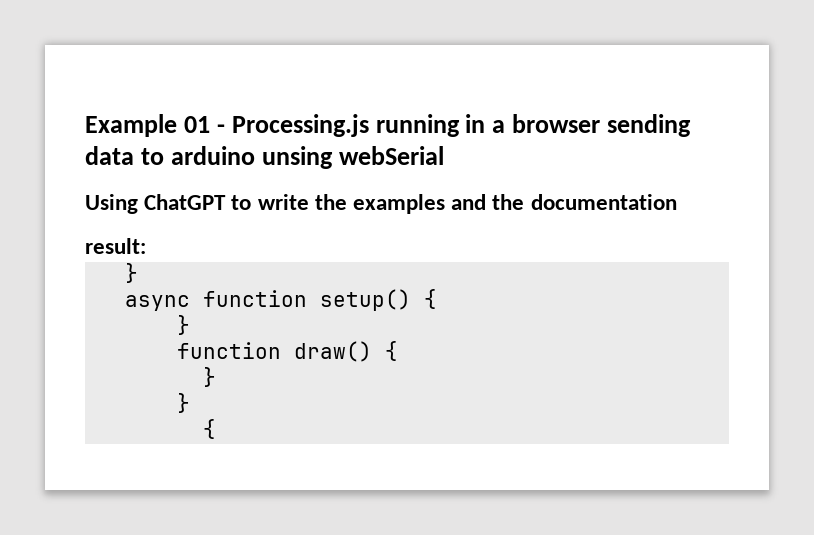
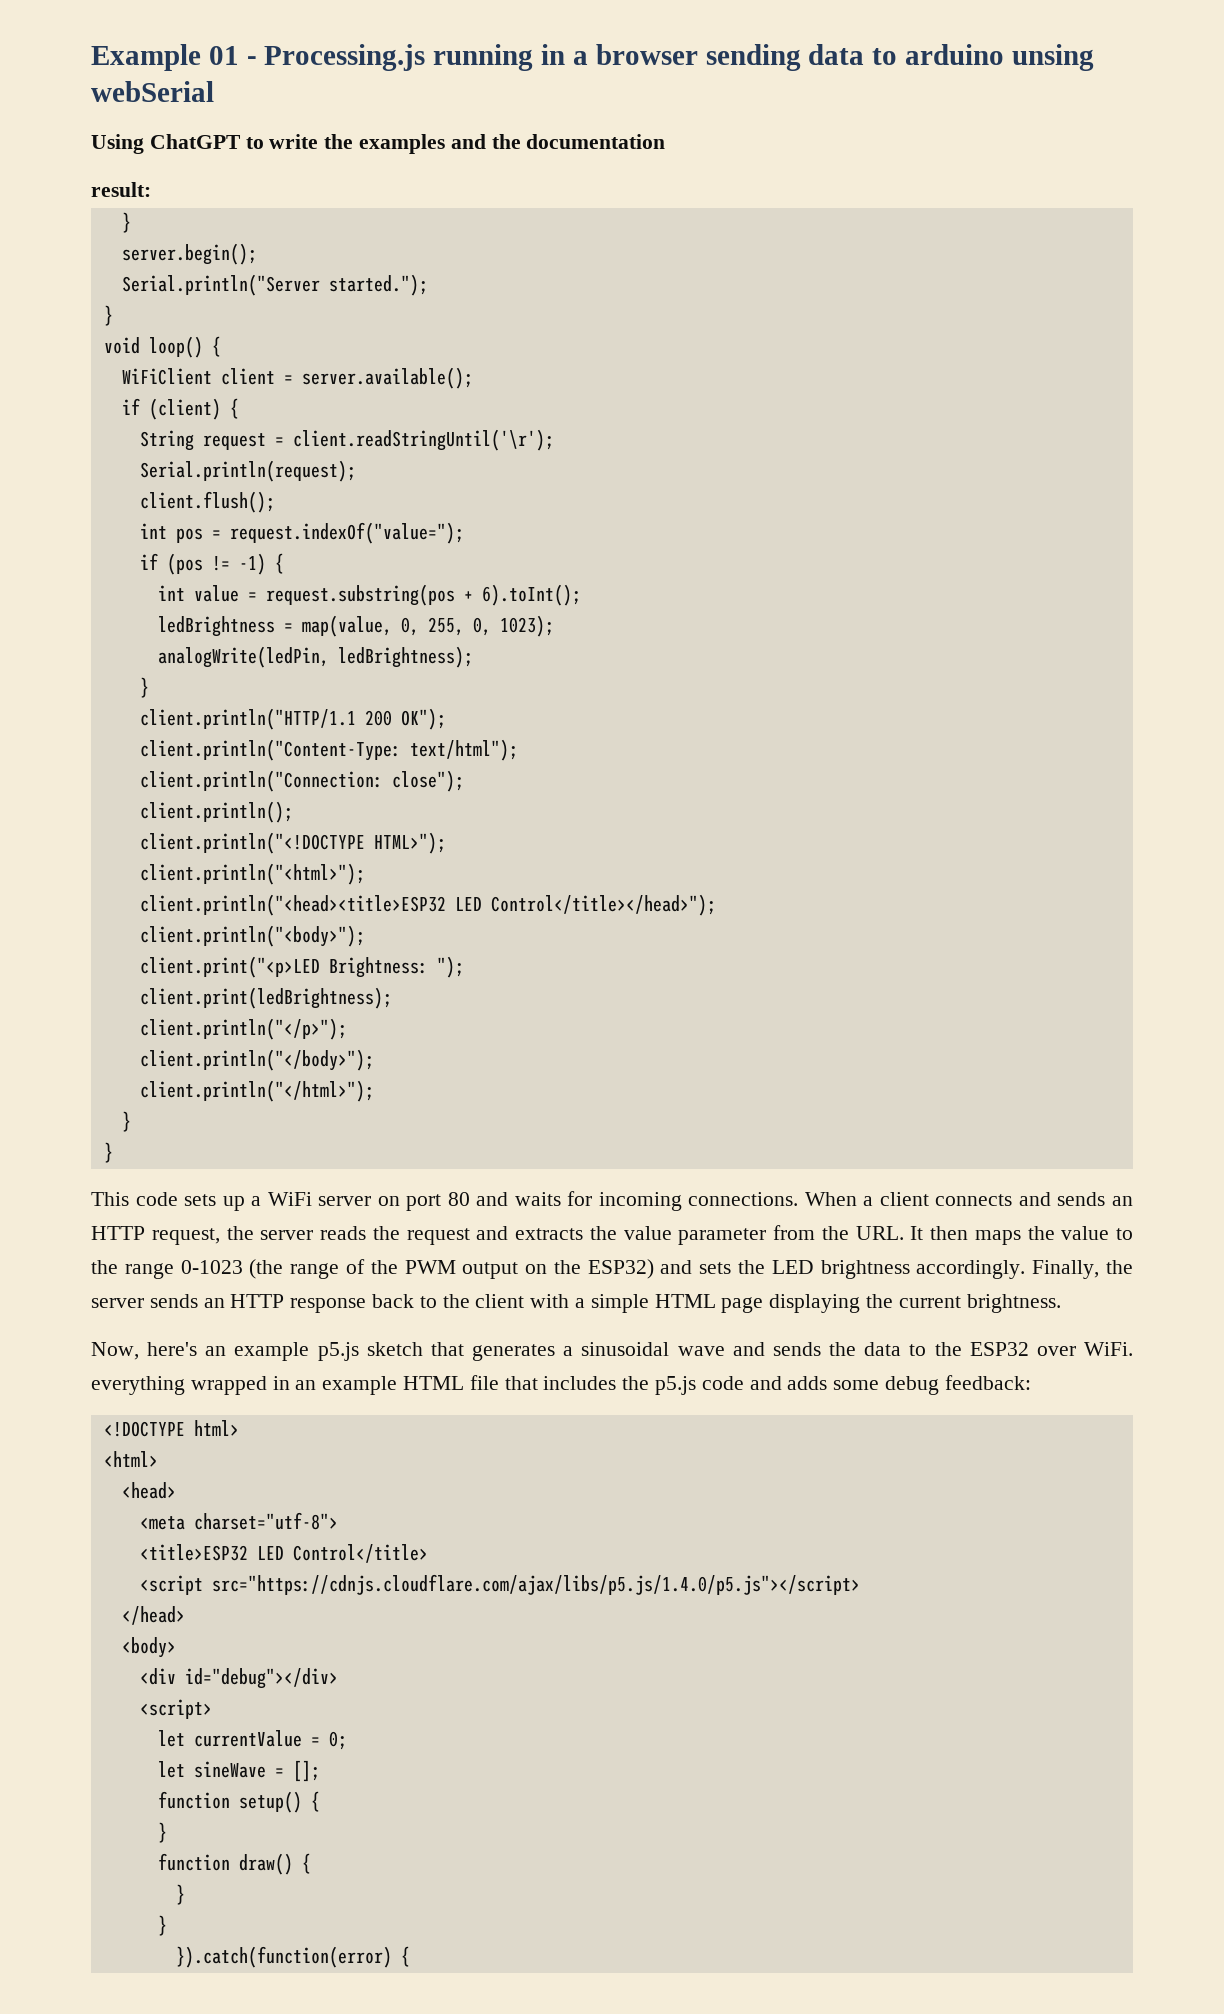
[124,295,190,311] async -> [121,243,257,265] [121,274,428,296] [103,305,113,326] [103,336,221,358] [121,367,473,389] [121,398,239,420] [139,429,554,451] [139,460,356,482] [139,491,275,513] [139,522,464,544] [139,553,284,575] [157,584,581,606] [157,615,554,637] [157,646,473,668] [139,677,149,698] [139,708,446,730] [139,739,518,761] [139,770,464,792] [139,801,293,823] [139,832,446,854] [139,863,365,885] [139,894,716,916] [139,925,365,947] [139,956,464,978] [139,987,392,1009] [139,1018,347,1040] [139,1049,374,1071] [139,1080,374,1102] [121,1111,131,1132] [103,1142,113,1163] [91,1191,1133,1211] [91,1225,1133,1245] [91,1259,1133,1279] [91,1294,1061,1313] [91,1342,1133,1361] [91,1375,1031,1395] [103,1420,239,1437] [103,1451,158,1467] [121,1482,176,1499] [139,1512,338,1530] [139,1544,428,1563] [139,1574,860,1595] [121,1606,185,1625] [121,1637,176,1658] [139,1668,338,1689] [139,1699,212,1719] [157,1730,347,1750] [157,1760,320,1782] server.begin(); // Serial.println("Server started."); // } // void loop() { // WiFiClient client = server.available(); // if (client) { // String request = client.readStringUntil('\r'); // Serial.println(request); // client.flush(); // int pos = request.indexOf("value="); // if (pos != -1) { // int value = request.substring(pos + 6).toInt(); // ledBrightness = map(value, 0, 255, 0, 1023); // analogWrite(ledPin, ledBrightness); // } // client.println("HTTP/1.1 200 OK"); // client.println("Content-Type: text/html"); // client.println("Connection: close"); // client.println(); // client.println("<!DOCTYPE HTML>"); // client.println("<html>"); // client.println("<head><title>ESP32 LED Control</title></head>"); // client.println("<body>"); // client.print("<p>LED Brightness: "); // client.print(ledBrightness); // client.println("</p>"); // client.println("</body>"); // client.println("</html>"); // } // } // This code sets up a WiFi server on port 80 and waits for incoming connections. When a client connects and sends an HTTP request, the server reads the request and extracts the value parameter from the URL. It then maps the value to the range 0-1023 (the range of the PWM output on the ESP32) and sets the LED brightness accordingly. Finally, the server sends an HTTP response back to the client with a simple HTML page displaying the current brightness. // Now, here's an example p5.js sketch that generates a sinusoidal wave and sends the data to the ESP32 over WiFi. everything wrapped in an example HTML file that includes the p5.js code and adds some debug feedback: // <!DOCTYPE html> // <html> // <head> // <meta charset="utf-8"> // <title>ESP32 LED Control</title> // <script src="https://cdnjs.cloudflare.com/ajax/libs/p5.js/1.4.0/p5.js"></script> // </head> // <body> // <div id="debug"></div> // <script> // let currentValue = 0; // let sineWave = []; //
(190, 403) none -> [175,1946,392,1968] }).catch(function(error)

